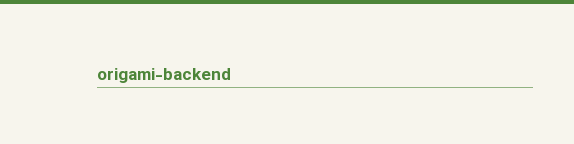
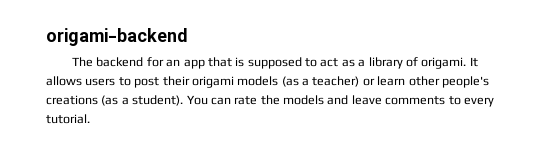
(231, 75) none -> [72,57,478,69] [46,76,489,88] [46,95,494,107] [46,114,90,124] // The backend for an app that is supposed to act as a library of origami. It allows users to post their origami models (as a teacher) or learn other people's creations (as a student). You can rate the models and leave comments to every tutorial.

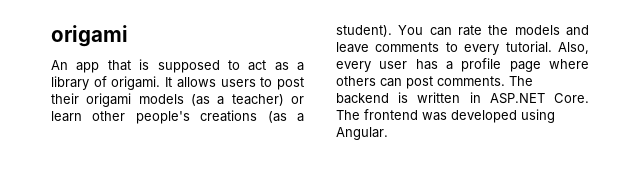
[46,28,188,46] [72,57,181,67] origami-backend // The backend for an -> [51,25,128,47] [51,60,68,70] origami // An
(90, 119) none -> [558,42,589,54] [336,58,589,72] [336,76,533,89] [336,92,589,104] [336,109,555,123] [336,127,388,140] Also, every user has a profile page where others can post comments. The backend is written in ASP.NET Core. The frontend was developed using Angular.

